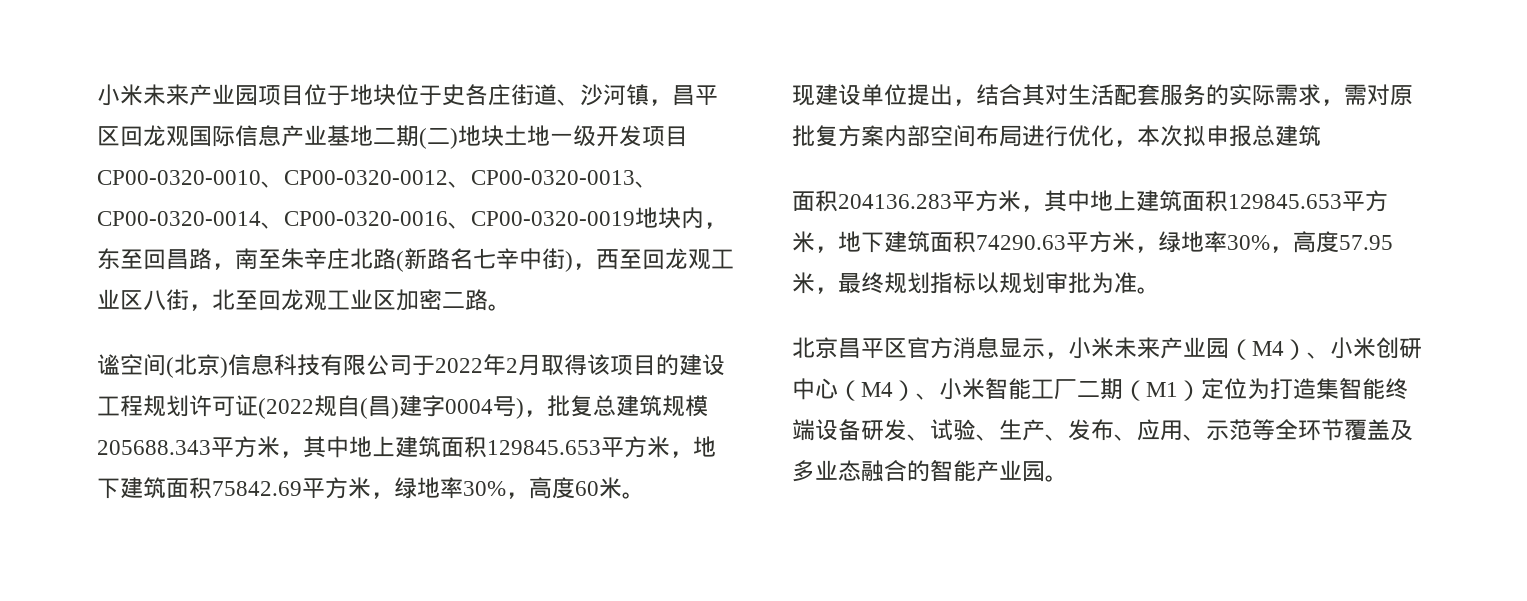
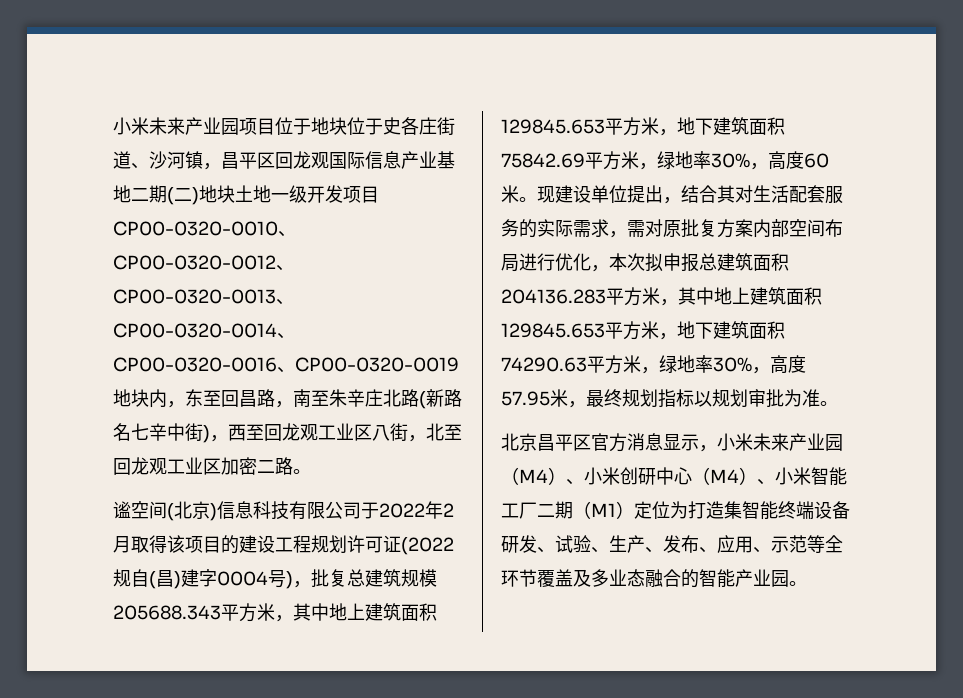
(645, 495) // -> (537, 199) none
(1321, 136) // -> (753, 262) none

